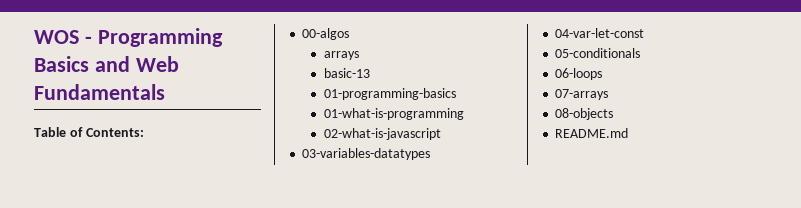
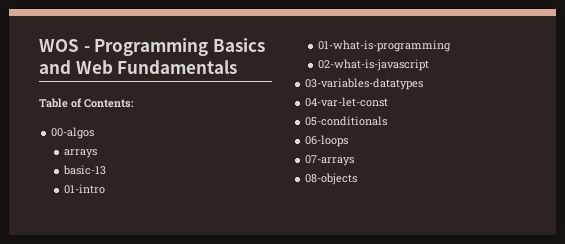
[323,88,456,100] 01-programming-basics -> [64,184,106,194] 01-intro
[555,128,629,138] // README.md -> (358, 179) none

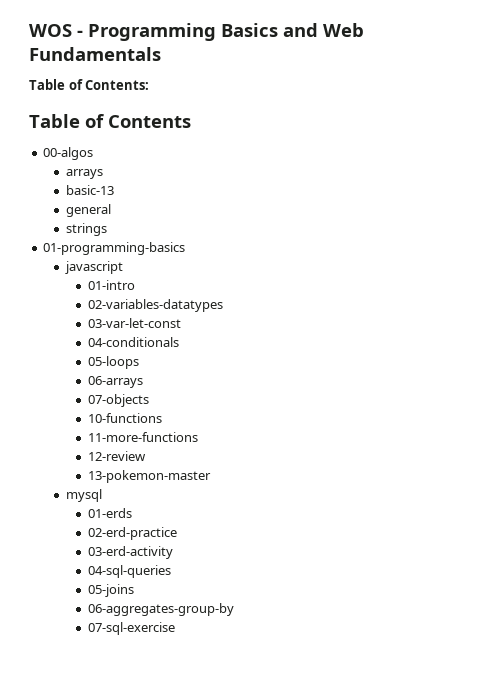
(134, 103) none -> [29,114,191,128] // Table of Contents
[64,184,106,194] [318,40,452,52] [318,59,430,71] [305,78,424,90] [305,97,389,107] [305,116,388,126] [305,135,349,147] [305,155,355,166] [305,173,358,185] 01-intro // 01-what-is-programming // 02-what-is-javascript // 03-variables-datatypes // 04-var-let-const // 05-conditionals // 06-loops // 07-arrays // 08-objects -> [65,204,111,217] [65,223,107,236] [43,242,186,255] [64,261,123,274] [88,280,136,290] [88,299,224,312] [88,318,182,328] [88,337,180,347] [88,356,140,369] [88,376,144,388] [88,394,150,407] [88,413,163,423] [88,432,199,442] [88,451,147,461] [88,470,212,483] [65,489,102,502] [88,508,133,518] [88,527,178,540] [88,546,174,559] [88,565,172,578] [88,584,135,597] [88,603,235,616] [88,622,176,635] general // strings // 01-programming-basics // javascript // 01-intro // 02-variables-datatypes // 03-var-let-const // 04-conditionals // 05-loops // 06-arrays // 07-objects // 10-functions // 11-more-functions // 12-review // 13-pokemon-master // mysql // 01-erds // 02-erd-practice // 03-erd-activity // 04-sql-queries // 05-joins // 06-aggregates-group-by // 07-sql-exercise

